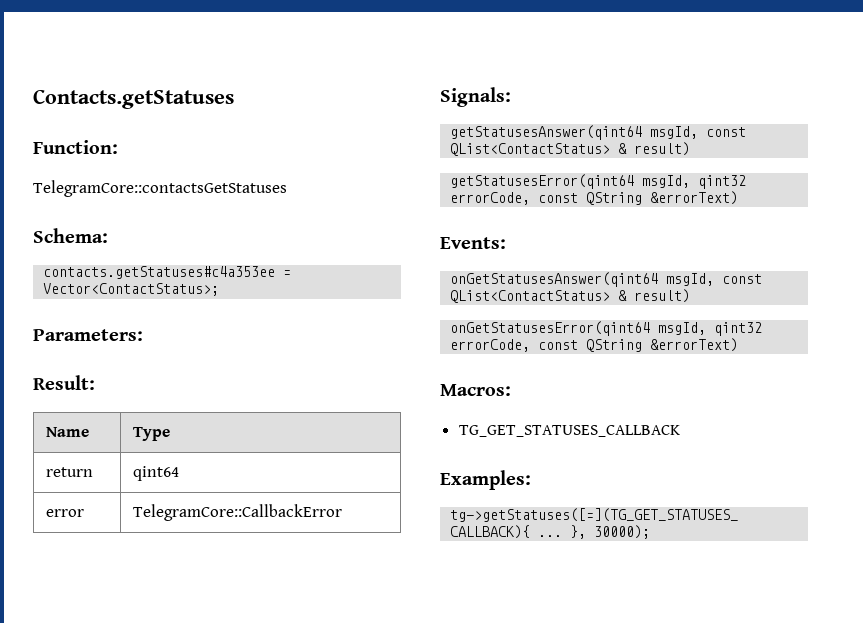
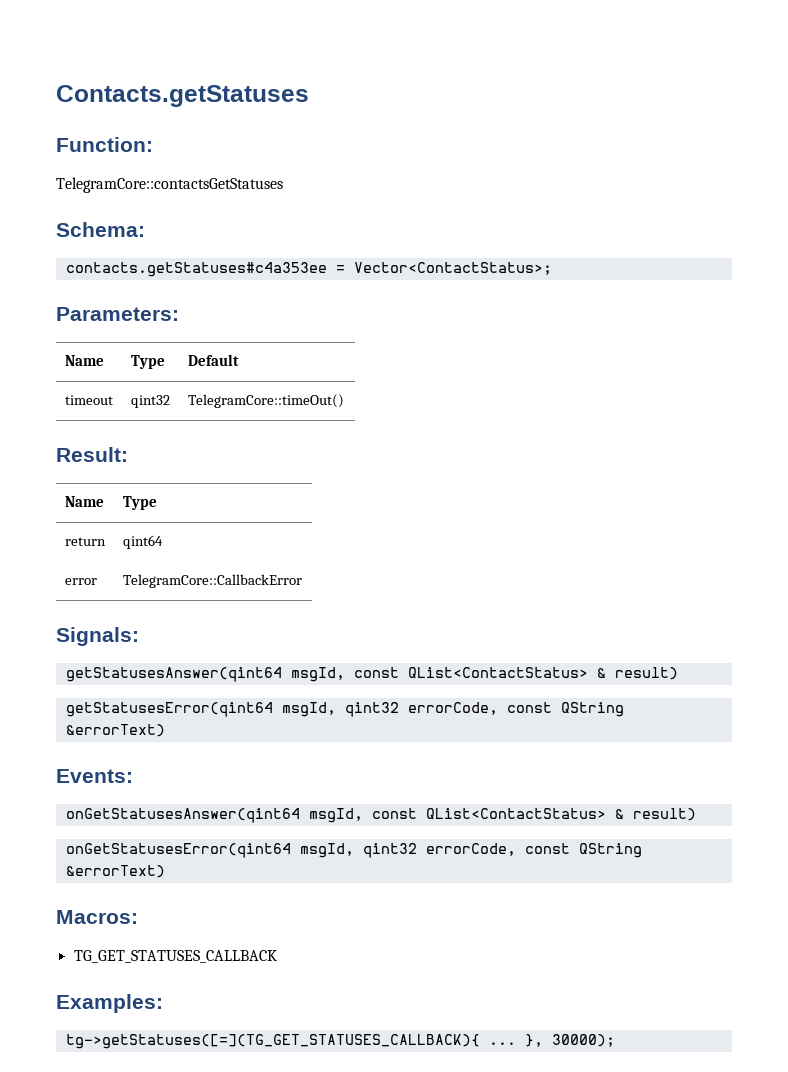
(143, 335) none -> [64,355,104,366] [130,355,165,369] [187,354,239,366] [64,395,113,405] [130,395,170,408] [187,394,344,408] // Name | Type | Default // timeout | qint32 | TelegramCore::timeOut()

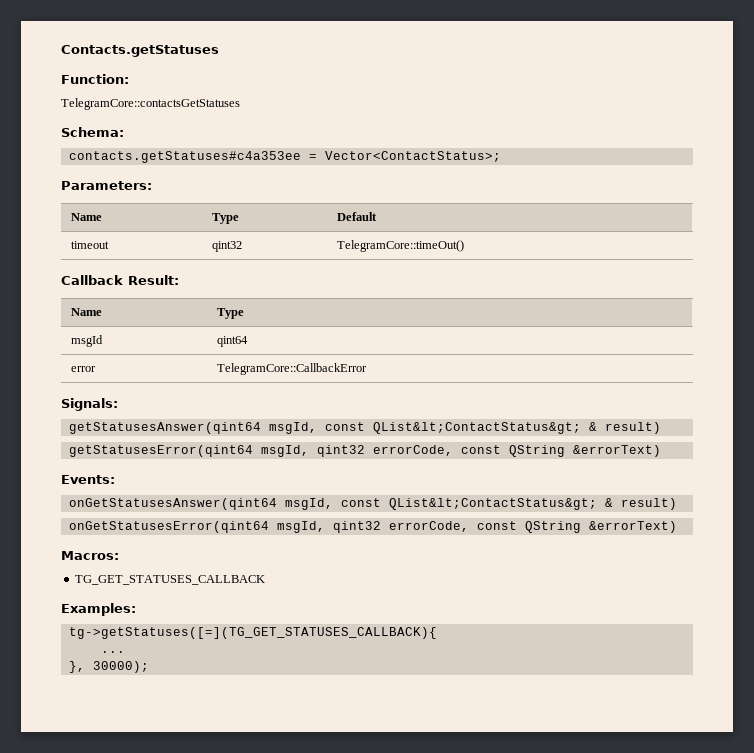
(344, 401) none -> [61,275,123,285] Callback
[64,537,106,546] return -> [70,335,103,347] msgId
[407,667,588,678] QList<ContactStatus> -> [372,422,581,434] QList&lt;ContactStatus&gt;
[425,808,606,819] QList<ContactStatus> -> [388,498,597,510] QList&lt;ContactStatus&gt;
(480, 1041) none -> (437, 633) //
(516, 1043) none -> (125, 652) //

